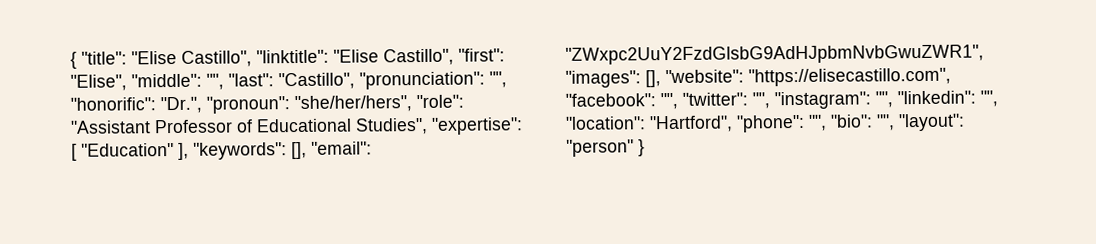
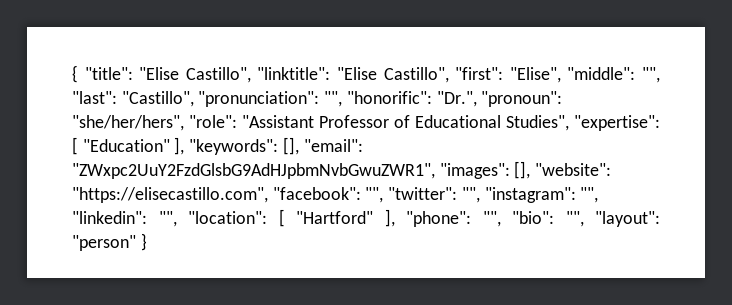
[649,115,733,133] "Hartford", -> [278,209,395,227] [ "Hartford" ],

